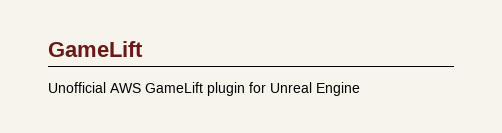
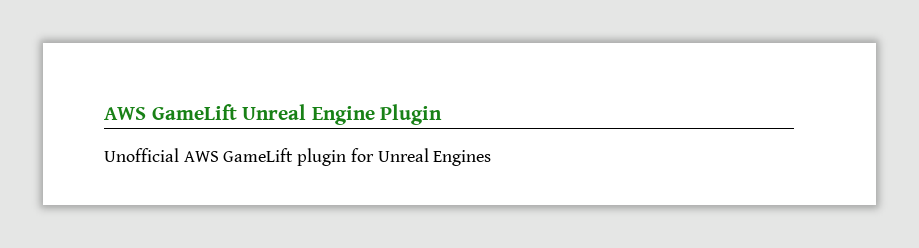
[48,41,143,57] GameLift -> [104,104,443,125] AWS GameLift Unreal Engine Plugin
[316,82,360,96] Engine -> [433,150,492,166] Engines

